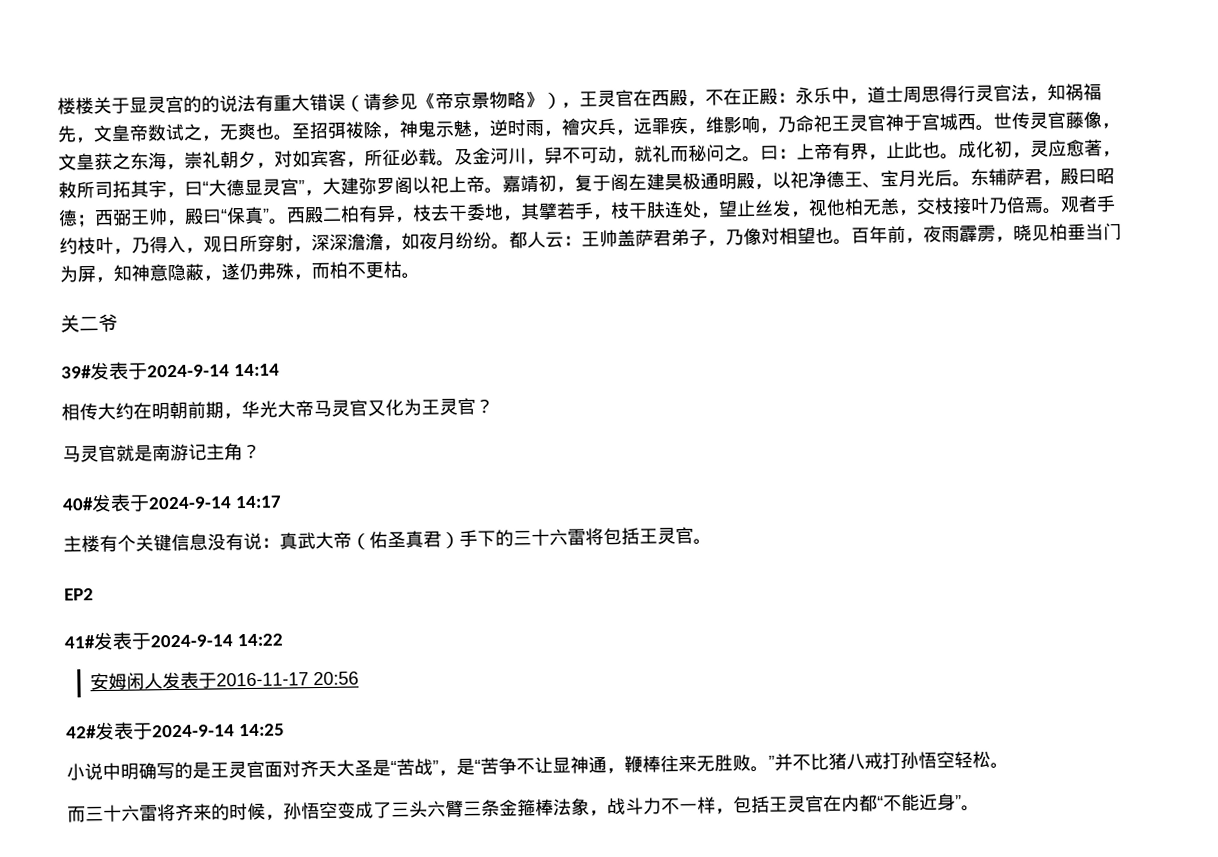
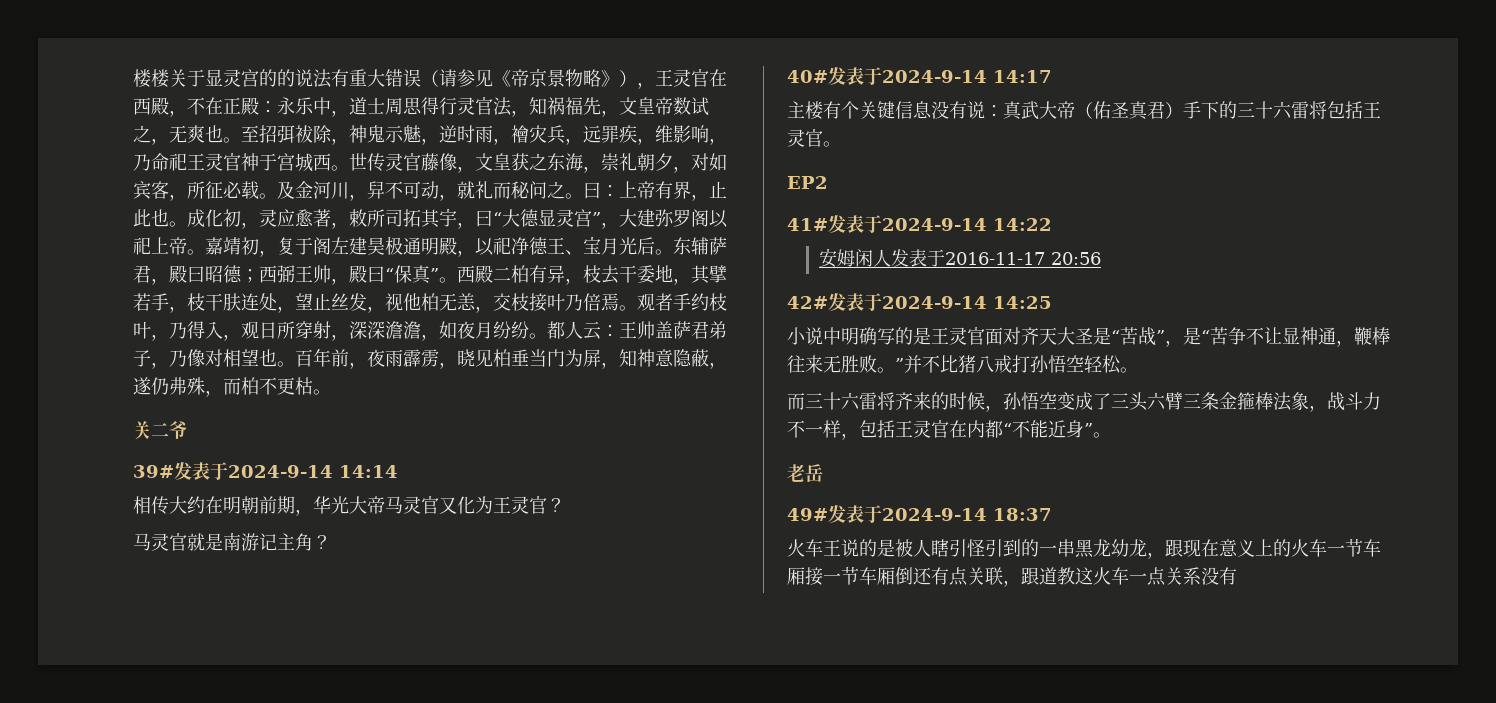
(980, 808) none -> [787,464,823,482] [787,505,1052,523] [787,539,1381,559] [787,567,1237,587] // 老岳 // 49#发表于2024-9-14 18:37 // 火车王说的是被人瞎引怪引到的一串黑龙幼龙，跟现在意义上的火车一节车厢接一节车厢倒还有点关联，跟道教这火车一点关系没有

